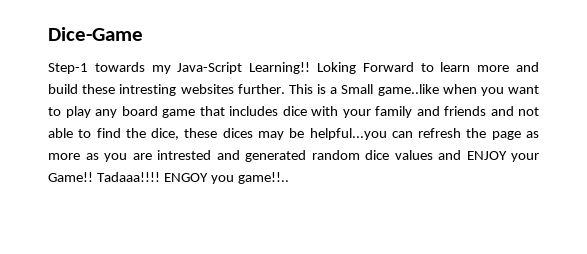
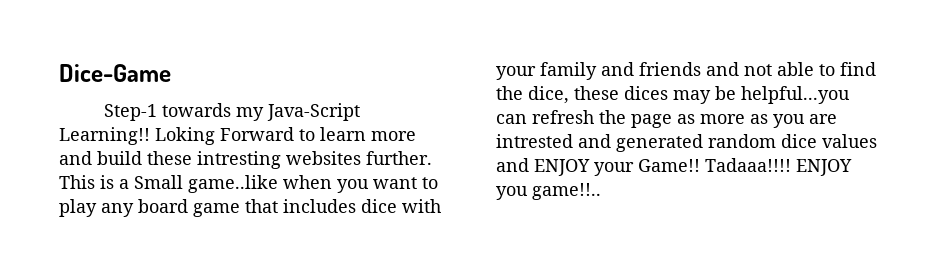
[163,173,208,182] ENGOY -> [796,159,852,176] ENJOY

